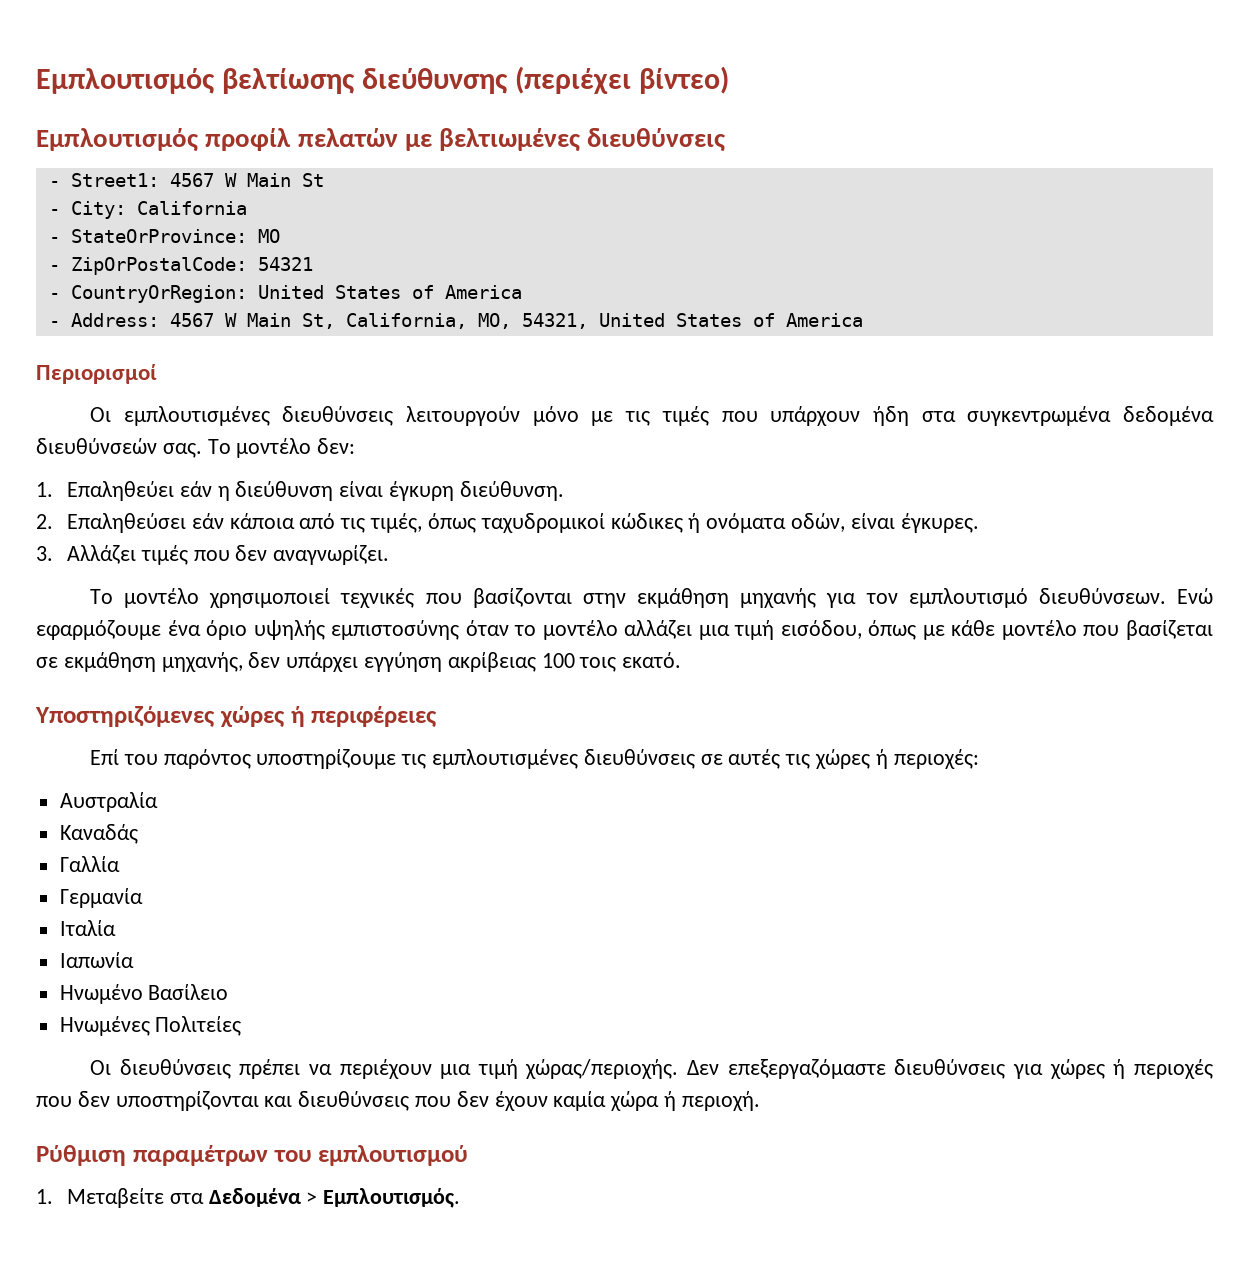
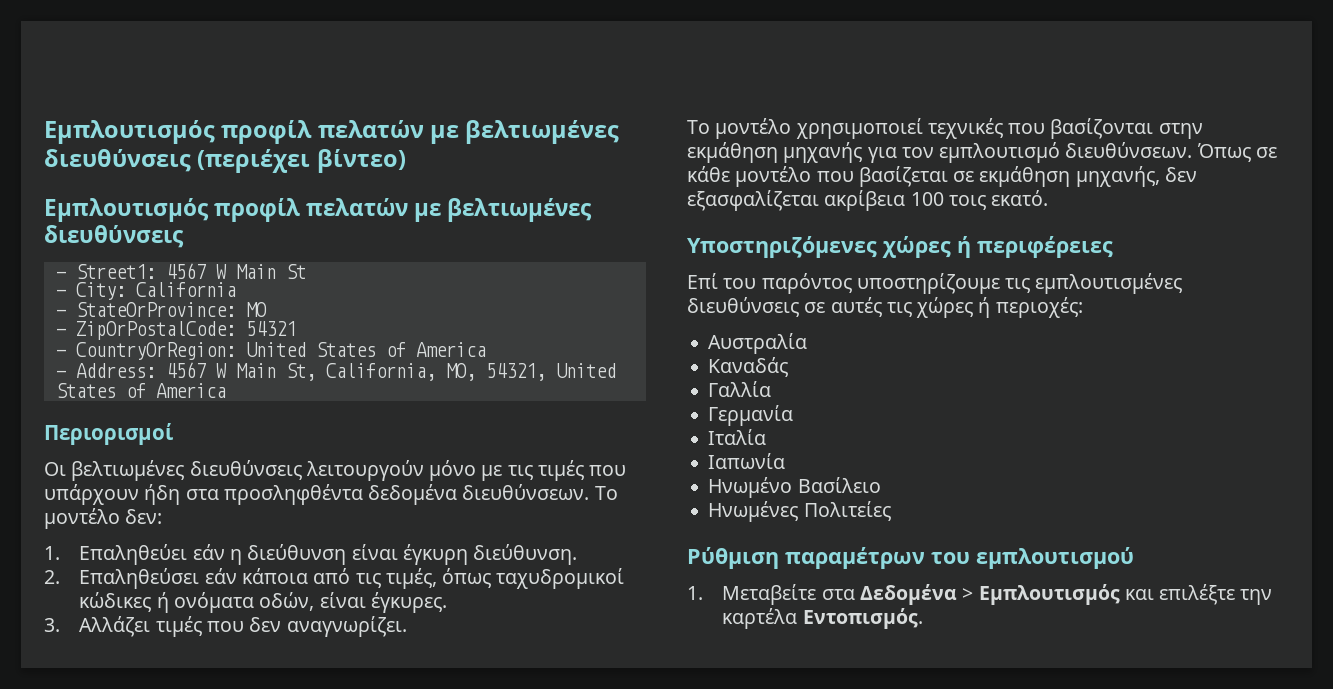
[36,68,508,94] Εμπλουτισμός βελτίωσης διεύθυνσης -> [44,120,620,144] [44,149,191,172] Εμπλουτισμός προφίλ πελατών με βελτιωμένες διευθύνσεις
[123,406,270,426] εμπλουτισμένες -> [71,460,185,481] βελτιωμένες
[967,406,1214,426] [36,438,202,458] συγκεντρωμένα δεδομένα διευθύνσεών σας. -> [223,484,590,505] προσληφθέντα δεδομένα διευθύνσεων.
[1176,588,1213,604] [36,620,945,640] Ενώ εφαρμόζουμε ένα όριο υψηλής εμπιστοσύνης όταν το μοντέλο αλλάζει μια τιμή εισόδου, όπως με -> [1196,143,1277,162] Όπως σε
[286,652,536,672] υπάρχει εγγύηση ακρίβειας -> [687,190,906,211] εξασφαλίζεται ακρίβεια
[89,1059,1213,1079] [36,1091,760,1111] // Οι διευθύνσεις πρέπει να περιέχουν μια τιμή χώρας/περιοχής. Δεν επεξεργαζόμαστε διευθύνσεις για χώρες ή περιοχές που δεν υποστηρίζονται και διευθύνσεις που δεν έχουν καμία χώρα ή περιοχή. -> (891, 511) none
[323,1188,461,1208] Εμπλουτισμός. -> [978,584,1273,605] [722,608,923,629] Εμπλουτισμός και επιλέξτε την καρτέλα Εντοπισμός.

